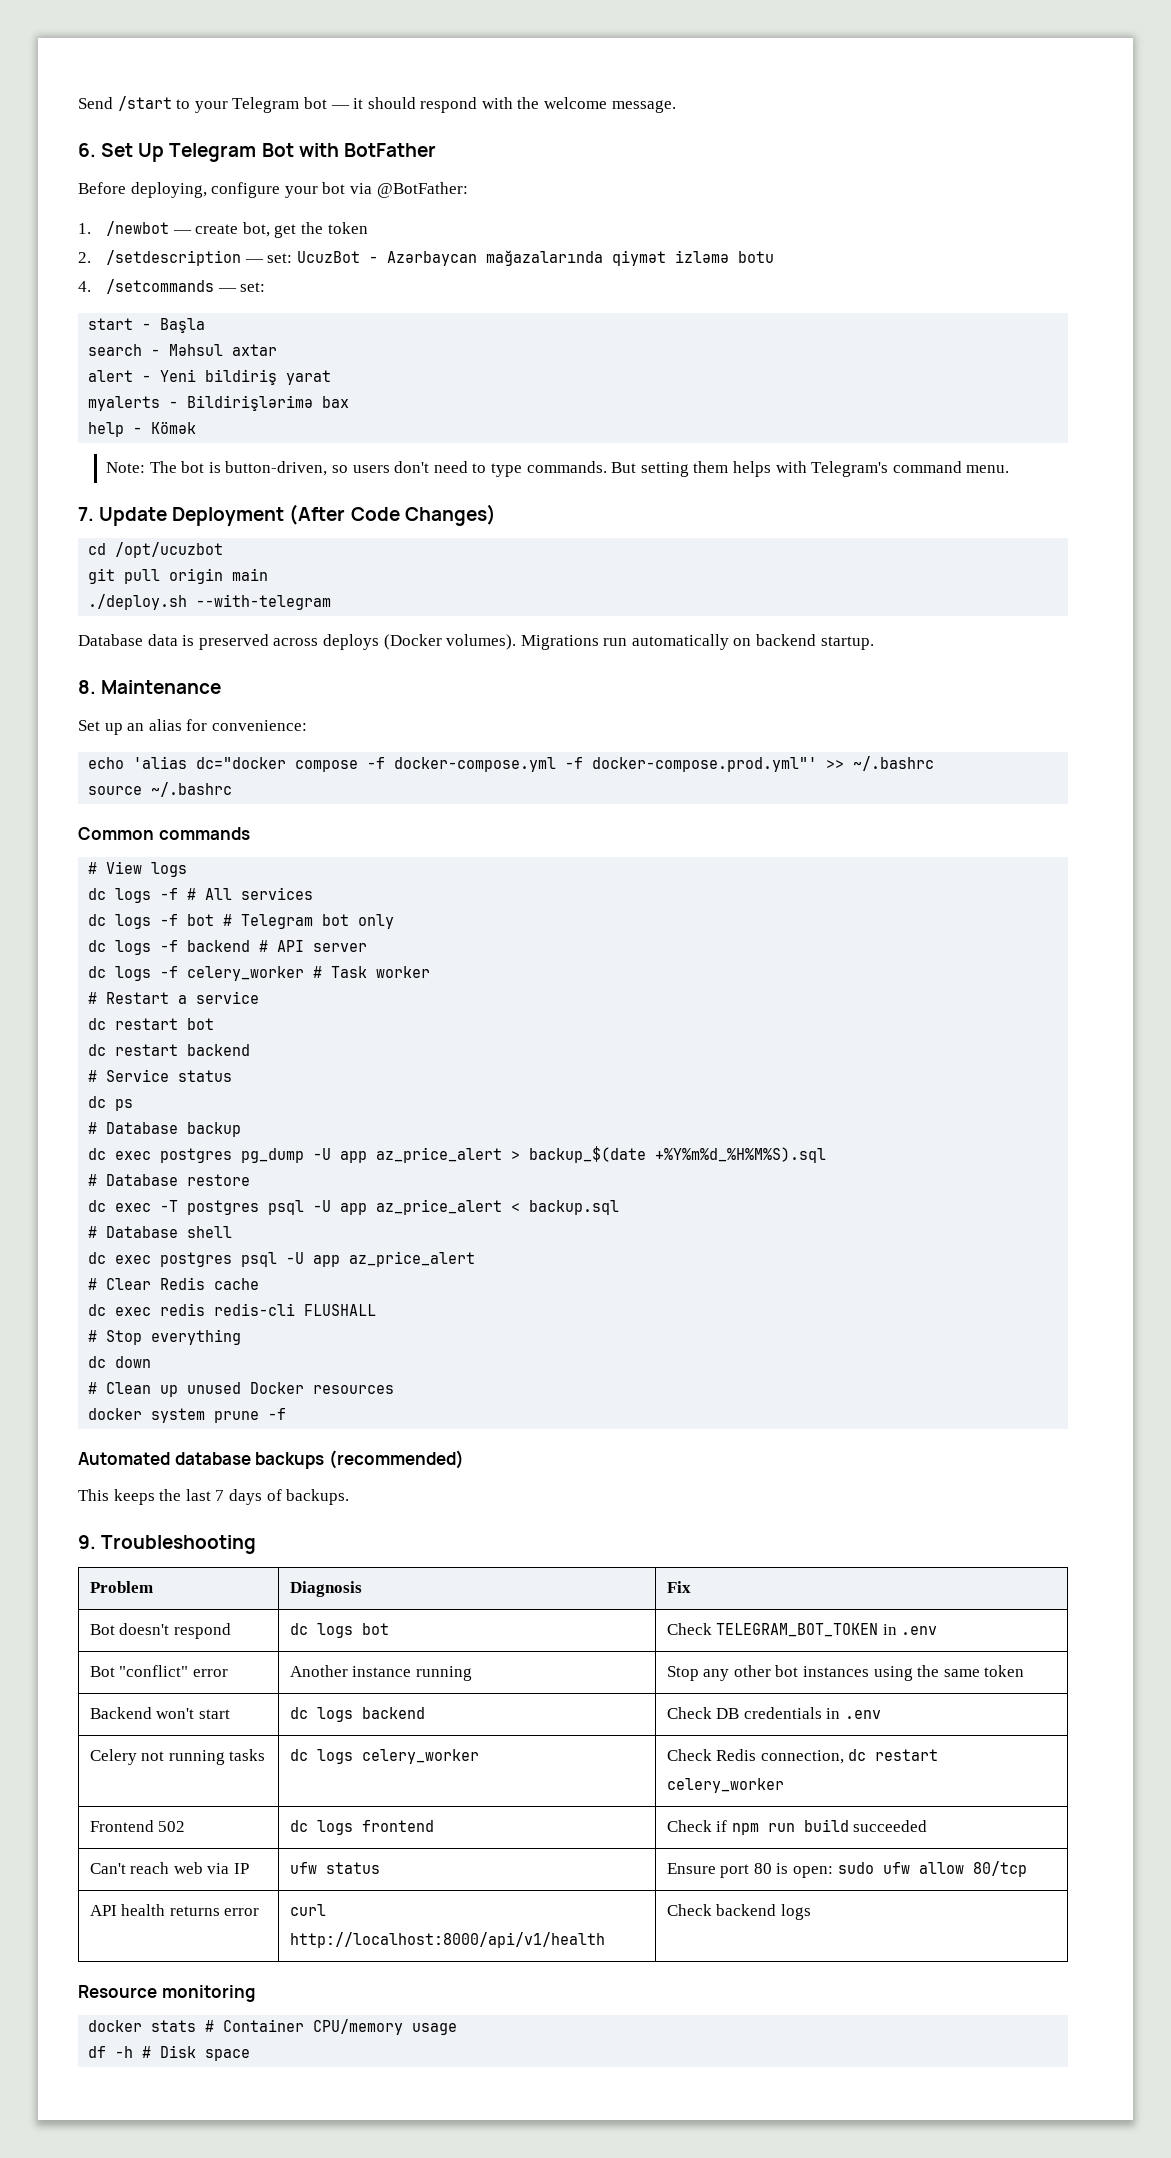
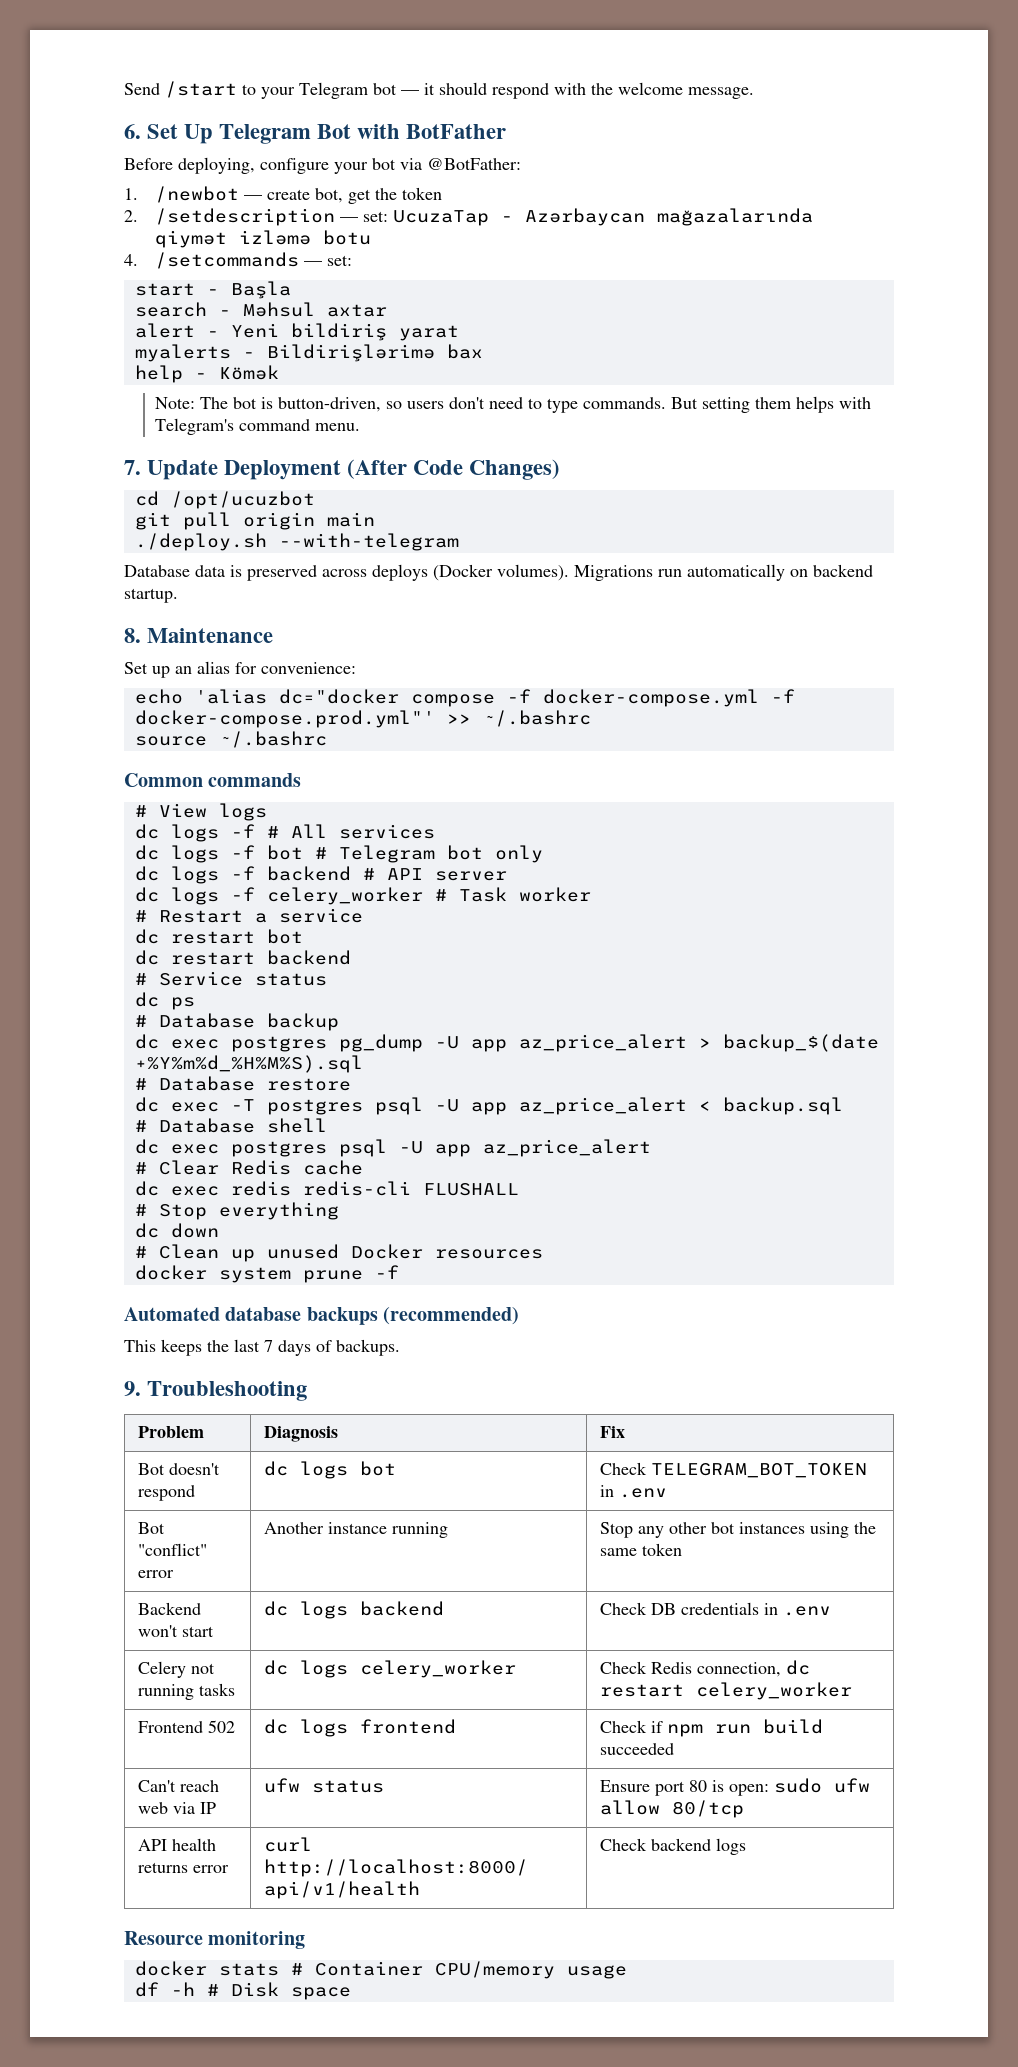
[296,251,360,263] UcuzBot -> [393,210,490,226] UcuzaTap

